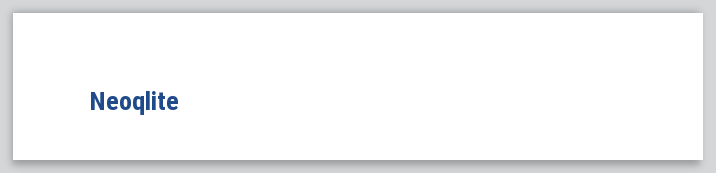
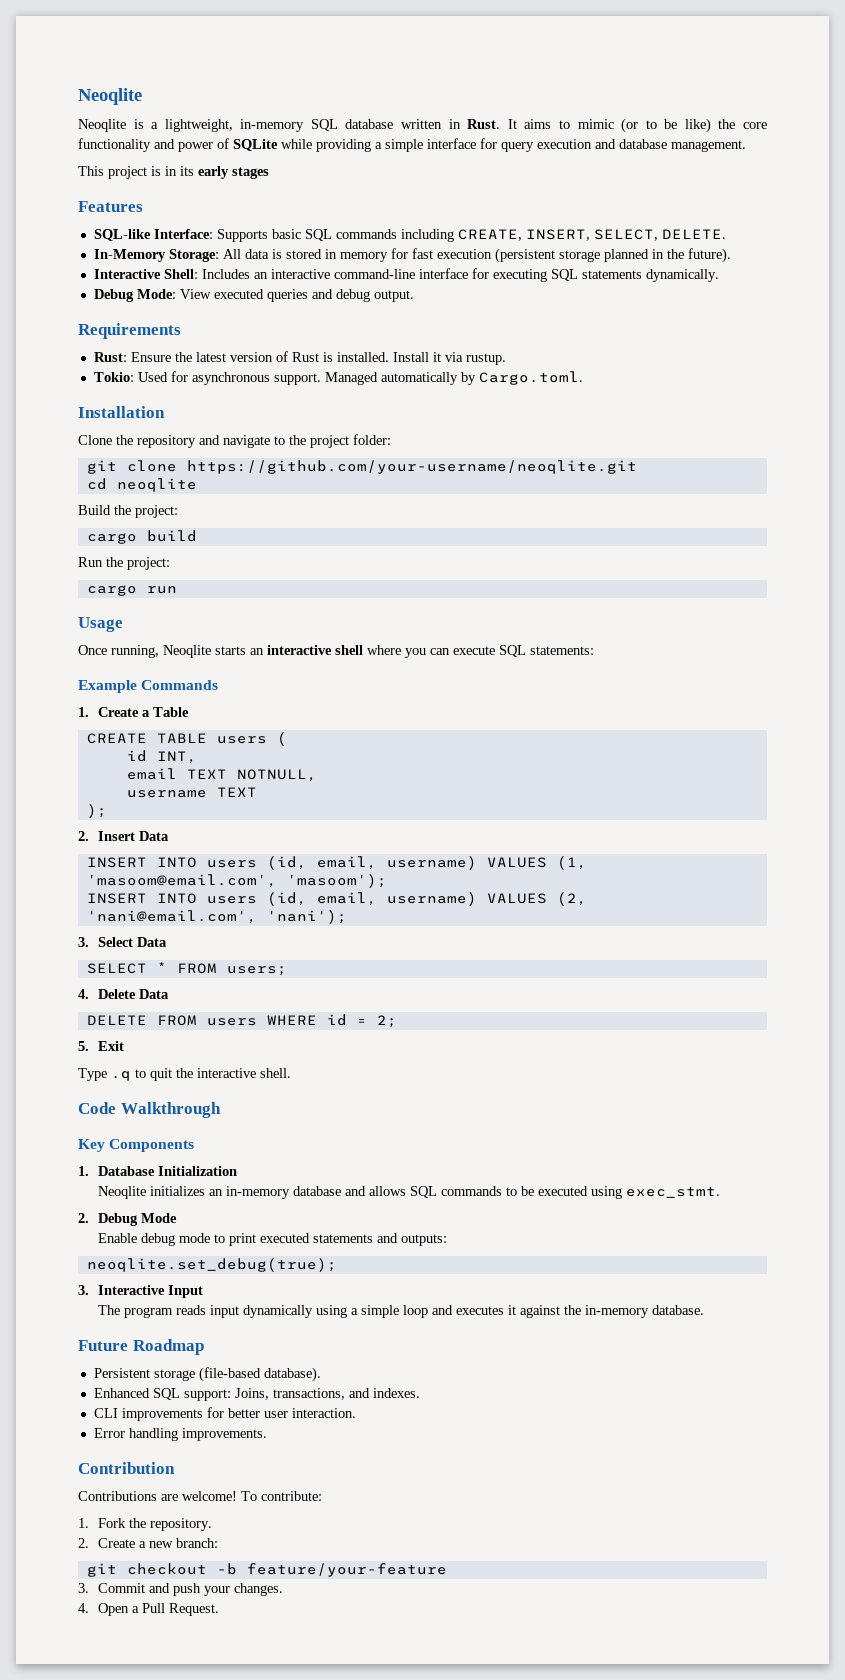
[89,91,179,115] Neoqlite -> [78,88,142,105] [78,118,767,133] [78,138,746,152] [78,166,269,179] [78,201,143,212] [93,229,726,242] [93,248,731,263] [93,268,719,282] [93,289,414,302] [78,323,181,339] [93,351,506,365] [93,371,583,385] [78,406,165,418] [78,434,391,448] [86,460,637,474] [86,478,197,492] [78,505,178,518] [86,530,197,544] [78,557,170,570] [86,585,177,596] [78,617,123,632] [78,645,594,658] [78,680,219,693] [78,707,190,717] [86,732,287,746] [126,750,197,764] [126,768,317,782] [126,787,257,798] [86,804,107,818] [78,831,170,841] [86,856,587,870] [86,874,387,888] [86,892,587,906] [86,910,347,924] [78,937,168,947] [86,962,287,976] [78,989,170,999] [86,1014,397,1028] [78,1041,125,1051] [78,1068,291,1081] [78,1102,221,1118] [78,1139,195,1152] [78,1166,238,1176] [98,1186,721,1199] [78,1213,178,1226] [98,1233,448,1246] [86,1258,337,1272] [78,1285,204,1298] [98,1305,705,1318] [78,1339,204,1355] [93,1367,321,1382] [93,1388,420,1401] [93,1407,356,1421] [93,1428,267,1441] [78,1462,175,1474] [78,1491,322,1501] [78,1518,213,1531] [78,1538,219,1548] [86,1563,447,1577] [78,1583,284,1596] [78,1603,220,1616] Neoqlite // Neoqlite is a lightweight, in-memory SQL database written in Rust. It aims to mimic (or to be like) the core functionality and power of SQLite while providing a simple interface for query execution and database management. // This project is in its early stages // Features // SQL-like Interface: Supports basic SQL commands including CREATE, INSERT, SELECT, DELETE. // In-Memory Storage: All data is stored in memory for fast execution (persistent storage planned in the future). // Interactive Shell: Includes an interactive command-line interface for executing SQL statements dynamically. // Debug Mode: View executed queries and debug output. // Requirements // Rust: Ensure the latest version of Rust is installed. Install it via rustup. // Tokio: Used for asynchronous support. Managed automatically by Cargo.toml. // Installation // Clone the repository and navigate to the project folder: // git clone https://github.com/your-username/neoqlite.git // cd neoqlite // Build the project: // cargo build // Run the project: // cargo run // Usage // Once running, Neoqlite starts an interactive shell where you can execute SQL statements: // Example Commands // 1. Create a Table // CREATE TABLE users ( // id INT, // email TEXT NOTNULL, // username TEXT // ); // 2. Insert Data // INSERT INTO users (id, email, username) VALUES (1, 'masoom@email.com', 'masoom'); // INSERT INTO users (id, email, username) VALUES (2, 'nani@email.com', 'nani'); // 3. Select Data // SELECT * FROM users; // 4. Delete Data // DELETE FROM users WHERE id = 2; // 5. Exit // Type .q to quit the interactive shell. // Code Walkthrough // Key Components // 1. Database Initialization // Neoqlite initializes an in-memory database and allows SQL commands to be executed using exec_stmt. // 2. Debug Mode // Enable debug mode to print executed statements and outputs: // neoqlite.set_debug(true); // 3. Interactive Input // The program reads input dynamically using a simple loop and executes it against the in-memory database. // Future Roadmap // Persistent storage (file-based database). // Enhanced SQL support: Joins, transactions, and indexes. // CLI improvements for better user interaction. // Error handling improvements. // Contribution // Contributions are welcome! To contribute: // 1. Fork the repository. // 2. Create a new branch: // git checkout -b feature/your-feature // 3. Commit and push your changes. // 4. Open a Pull Request.

